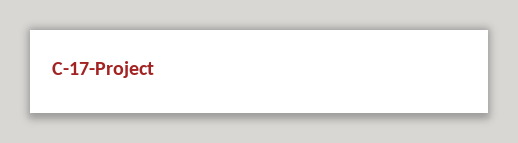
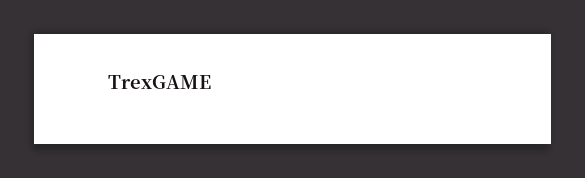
[52,61,154,78] C-17-Project -> [108,75,211,89] TrexGAME

